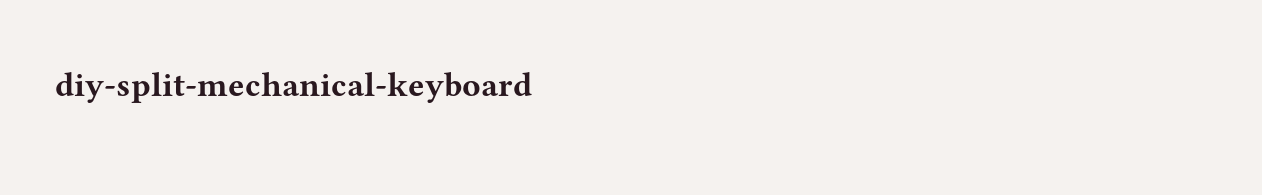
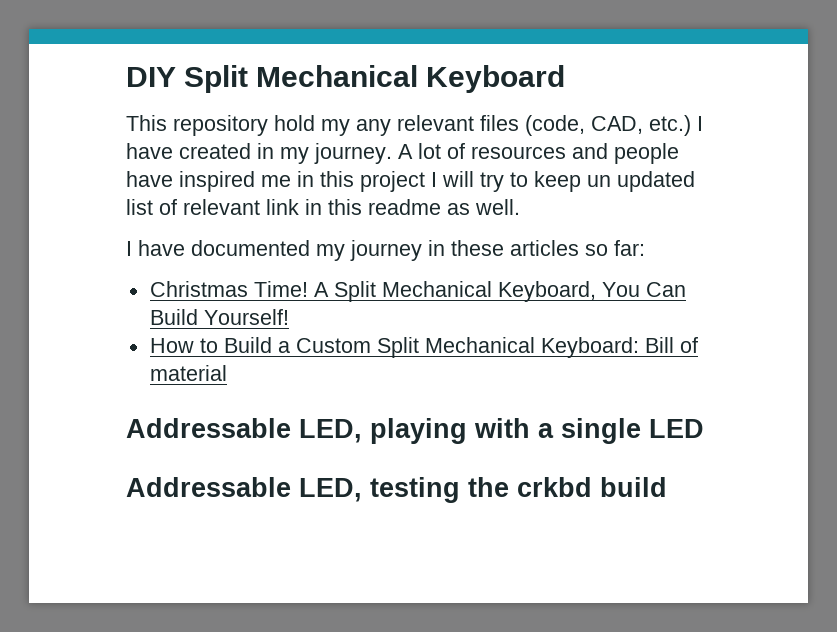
[55,72,532,103] diy-split-mechanical-keyboard -> [126,65,566,93] [126,115,703,136] [126,143,679,164] [126,171,695,192] [126,199,520,215] [126,240,645,261] [149,281,686,302] [149,309,289,325] [149,337,698,358] [149,365,227,381] [126,418,704,444] [126,477,667,503] DIY Split Mechanical Keyboard // This repository hold my any relevant files (code, CAD, etc.) I have created in my journey. A lot of resources and people have inspired me in this project I will try to keep un updated list of relevant link in this readme as well. // I have documented my journey in these articles so far: // Christmas Time! A Split Mechanical Keyboard, You Can Build Yourself! // How to Build a Custom Split Mechanical Keyboard: Bill of material // Addressable LED, playing with a single LED // Addressable LED, testing the crkbd build

